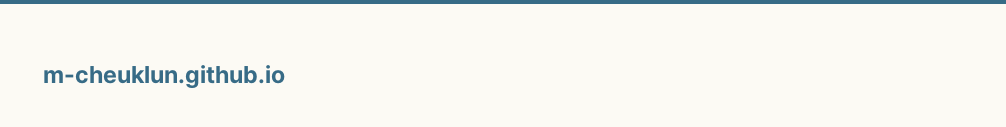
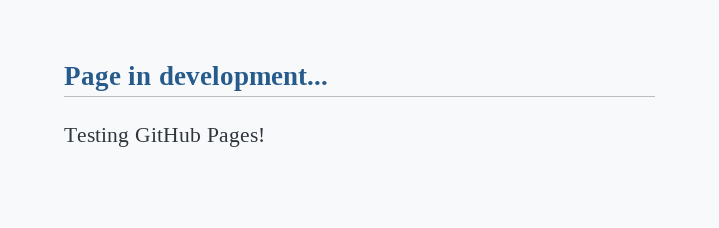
[43,65,285,89] m-cheuklun.github.io -> [64,66,328,91] [64,128,265,147] Page in development... // Testing GitHub Pages!

